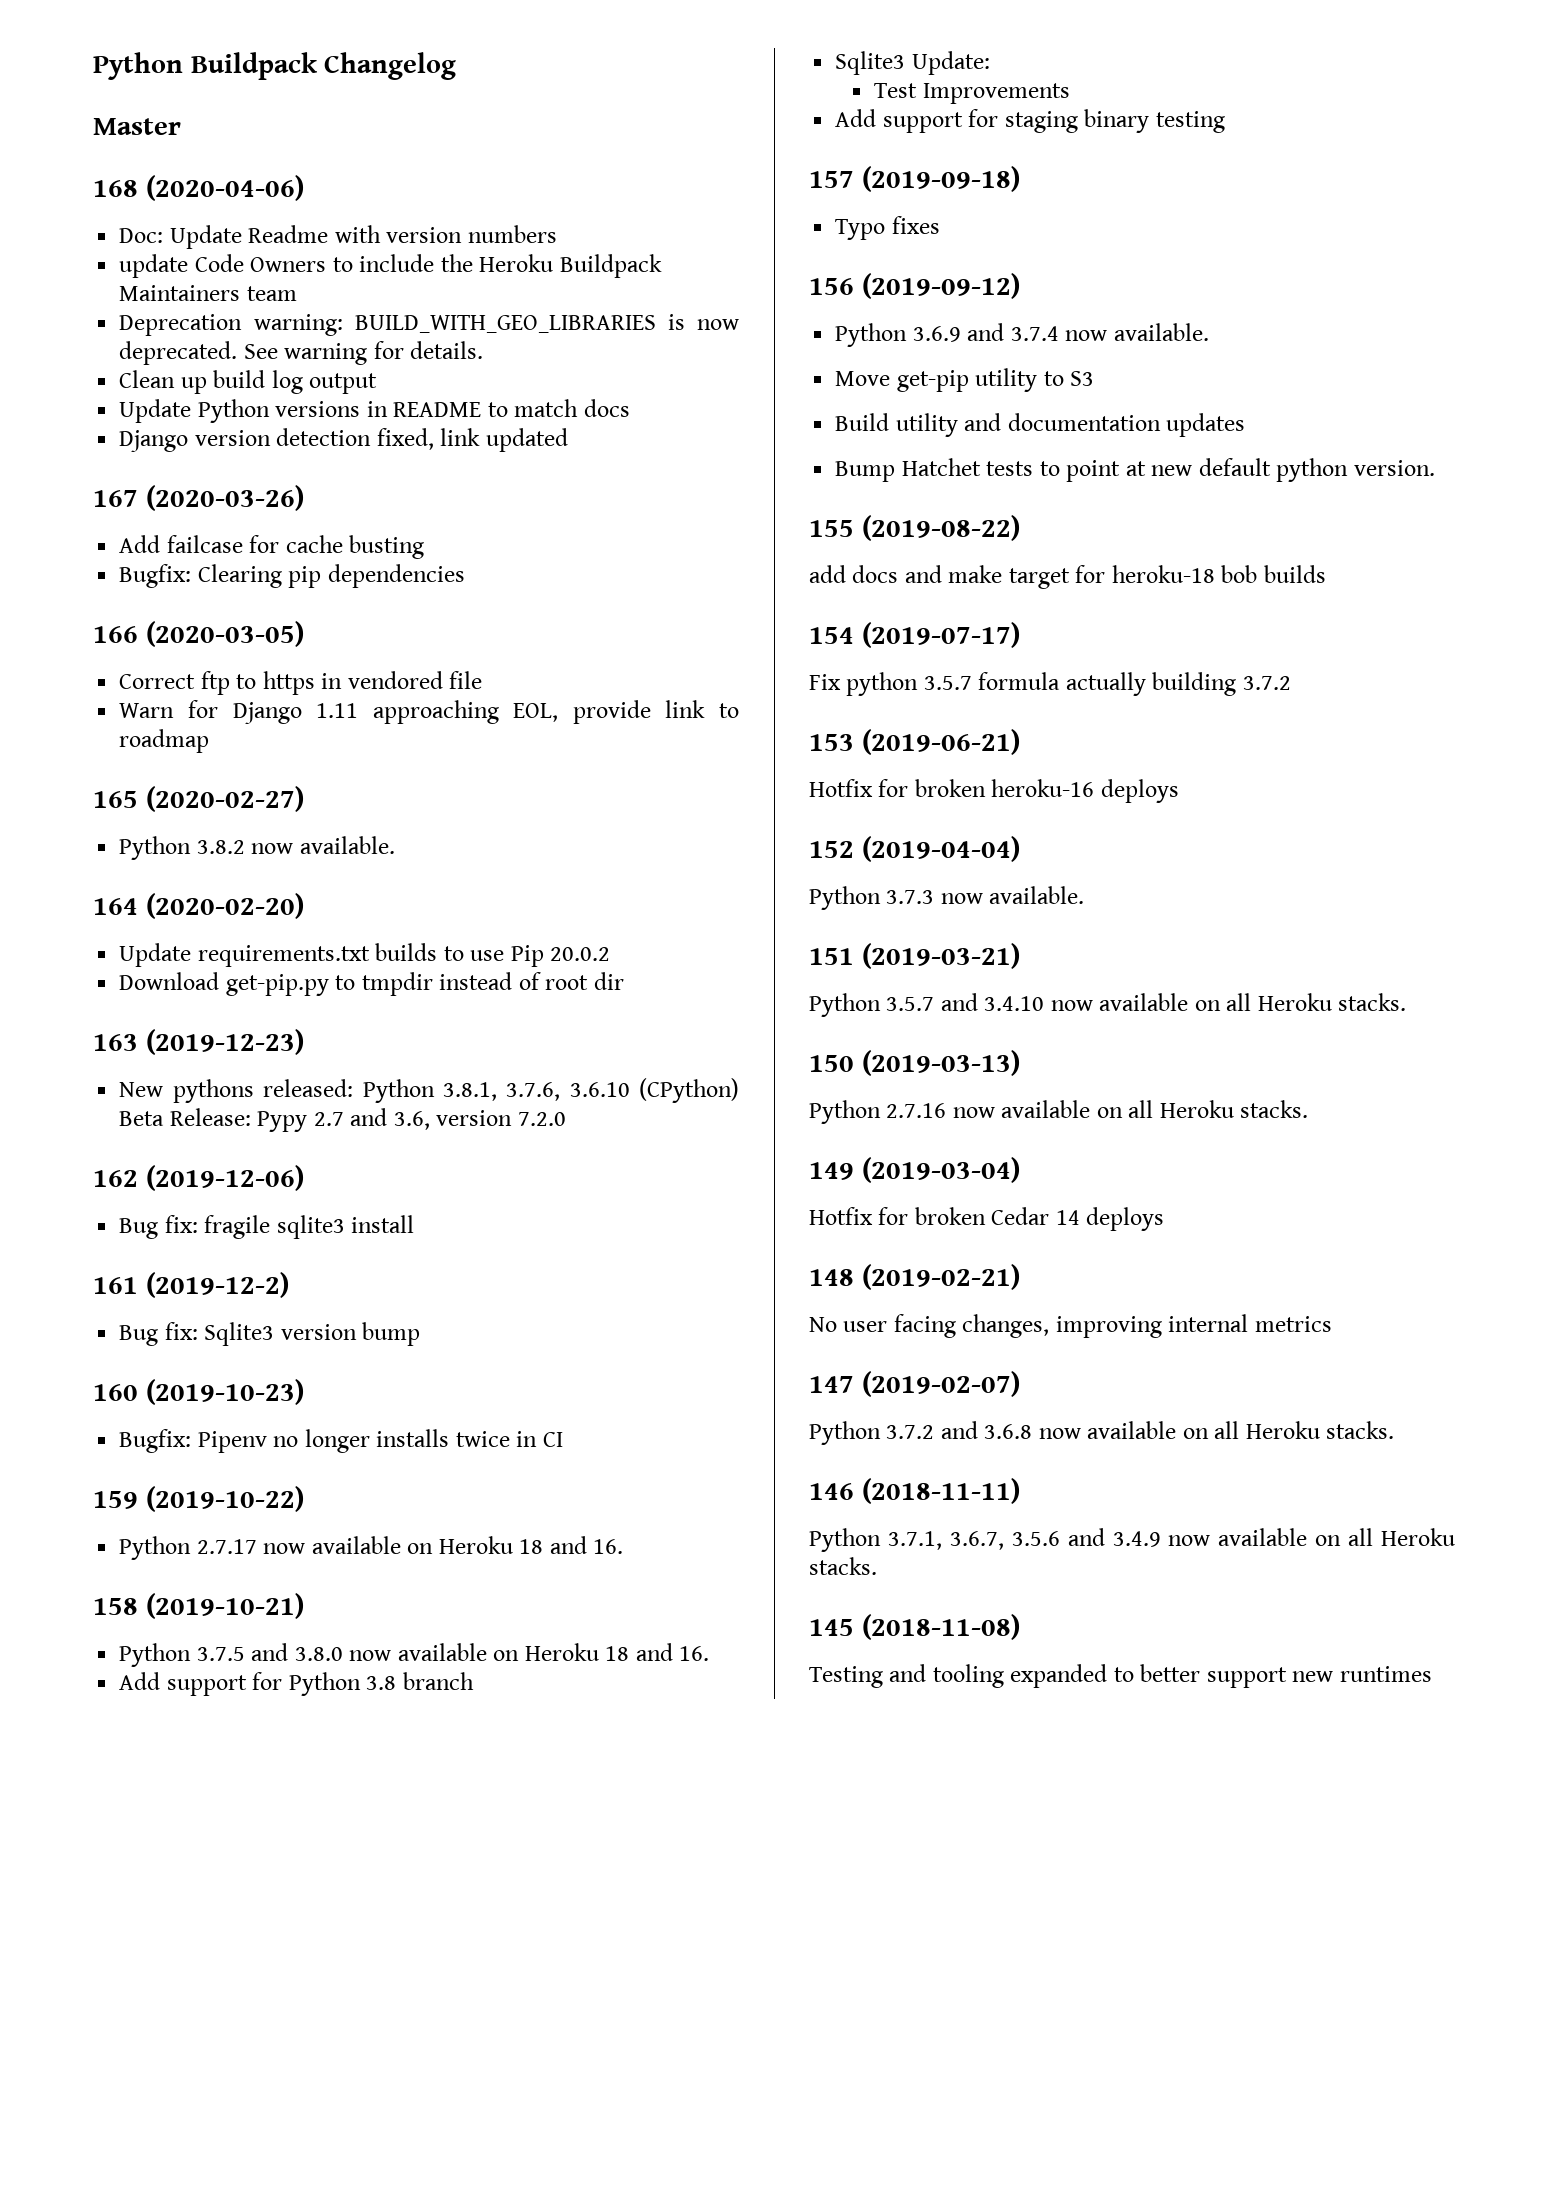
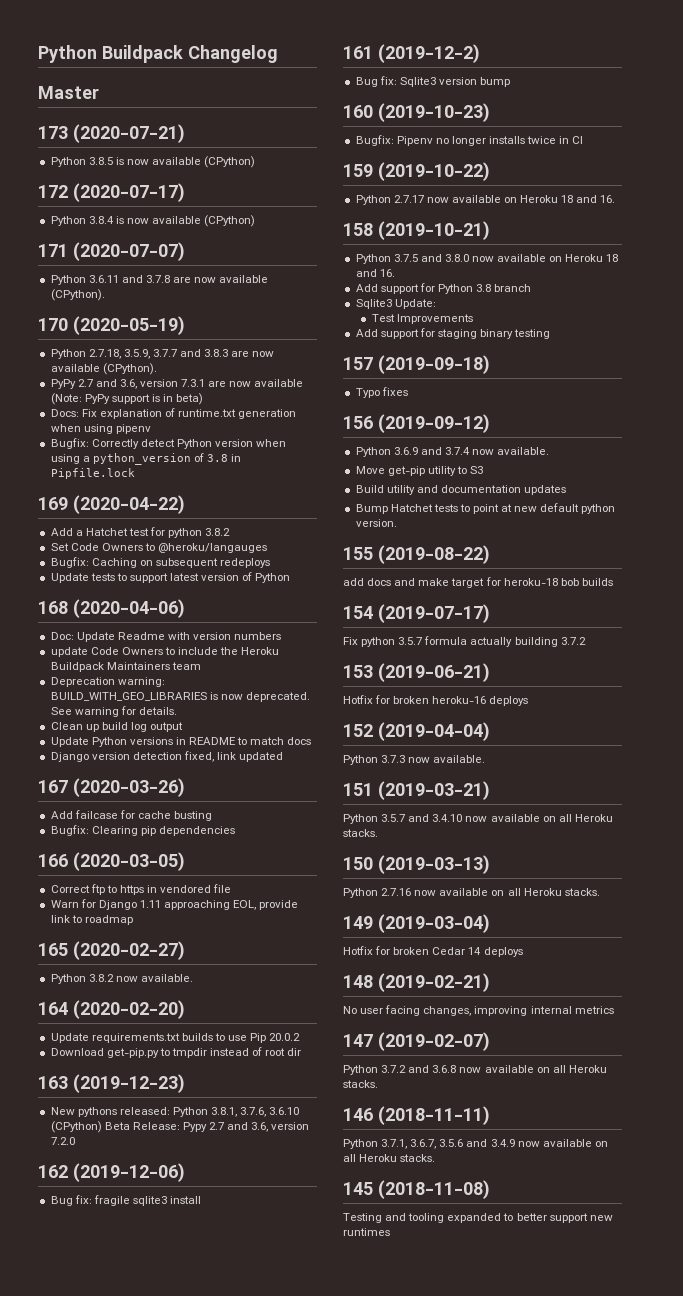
(181, 126) none -> [38,124,185,143] [50,156,256,168] [38,183,185,202] [50,215,256,227] [38,242,185,261] [50,275,269,285] [50,289,105,301] [38,316,185,335] [50,349,275,359] [50,363,157,375] [50,379,304,389] [50,393,204,405] [50,408,297,419] [50,424,151,434] [50,438,287,449] [50,453,242,465] [50,468,135,479] [38,495,185,514] [50,527,231,538] [50,543,268,553] [50,557,271,568] [50,572,291,583] // 173 (2020-07-21) // Python 3.8.5 is now available (CPython) // 172 (2020-07-17) // Python 3.8.4 is now available (CPython) // 171 (2020-07-07) // Python 3.6.11 and 3.7.8 are now available (CPython). // 170 (2020-05-19) // Python 2.7.18, 3.5.9, 3.7.7 and 3.8.3 are now available (CPython). // PyPy 2.7 and 3.6, version 7.3.1 are now available (Note: PyPy support is in beta) // Docs: Fix explanation of runtime.txt generation when using pipenv // Bugfix: Correctly detect Python version when using a python_version of 3.8 in Pipfile.lock // 169 (2020-04-22) // Add a Hatchet test for python 3.8.2 // Set Code Owners to @heroku/langauges // Bugfix: Caching on subsequent redeploys // Update tests to support latest version of Python

